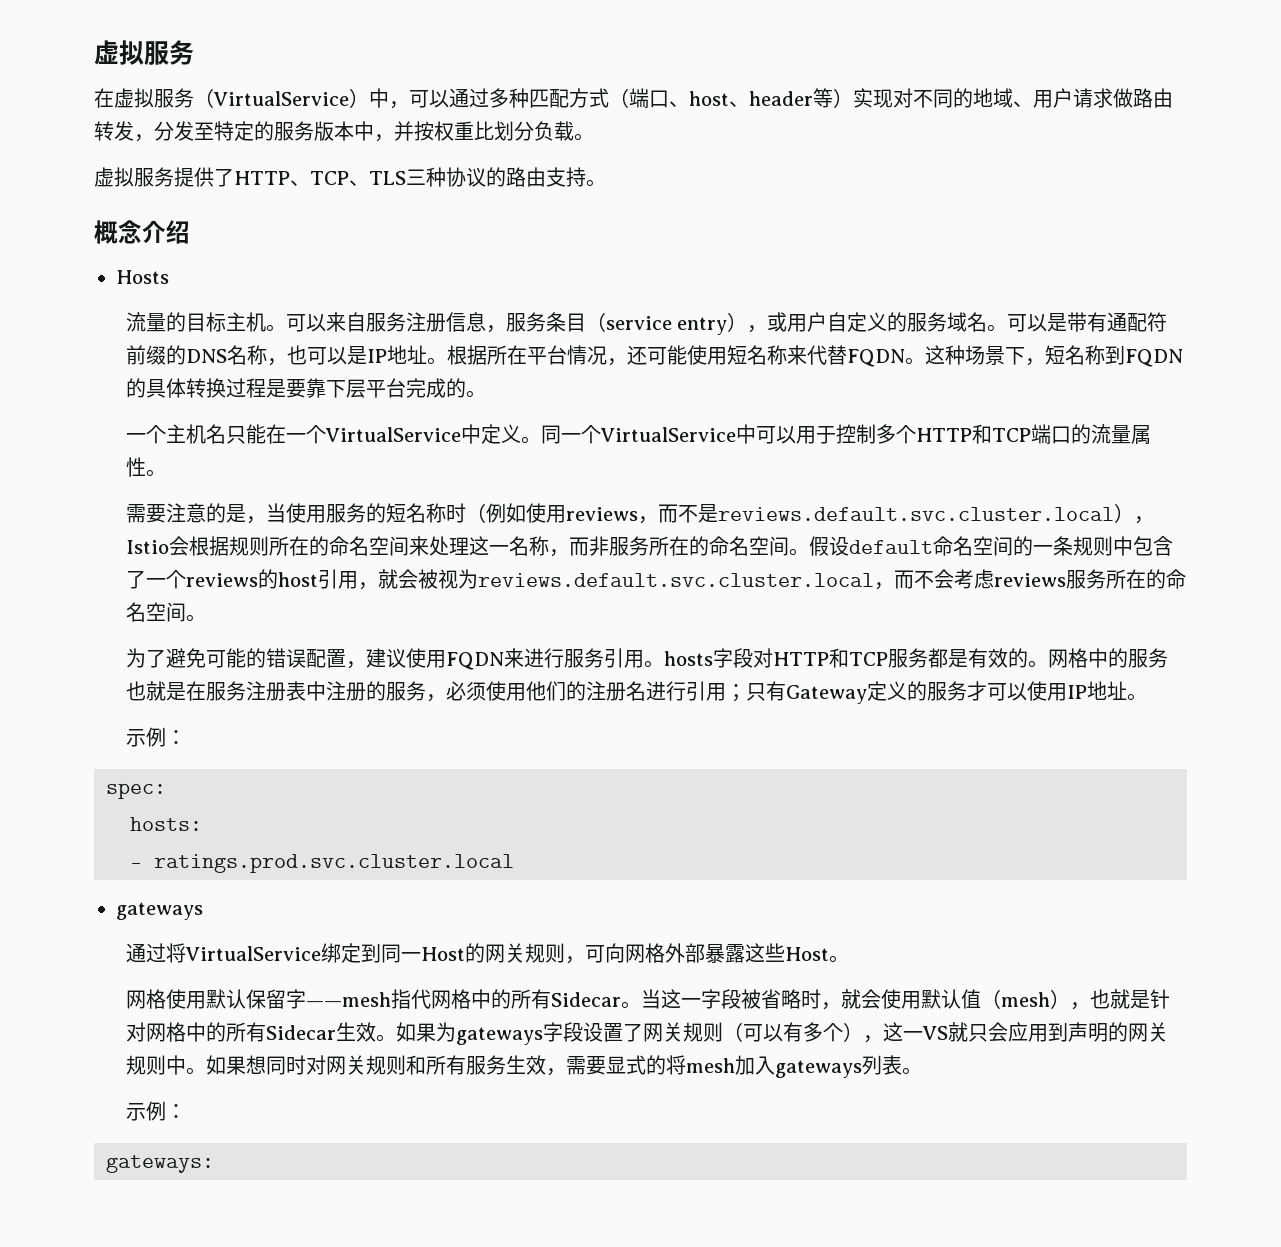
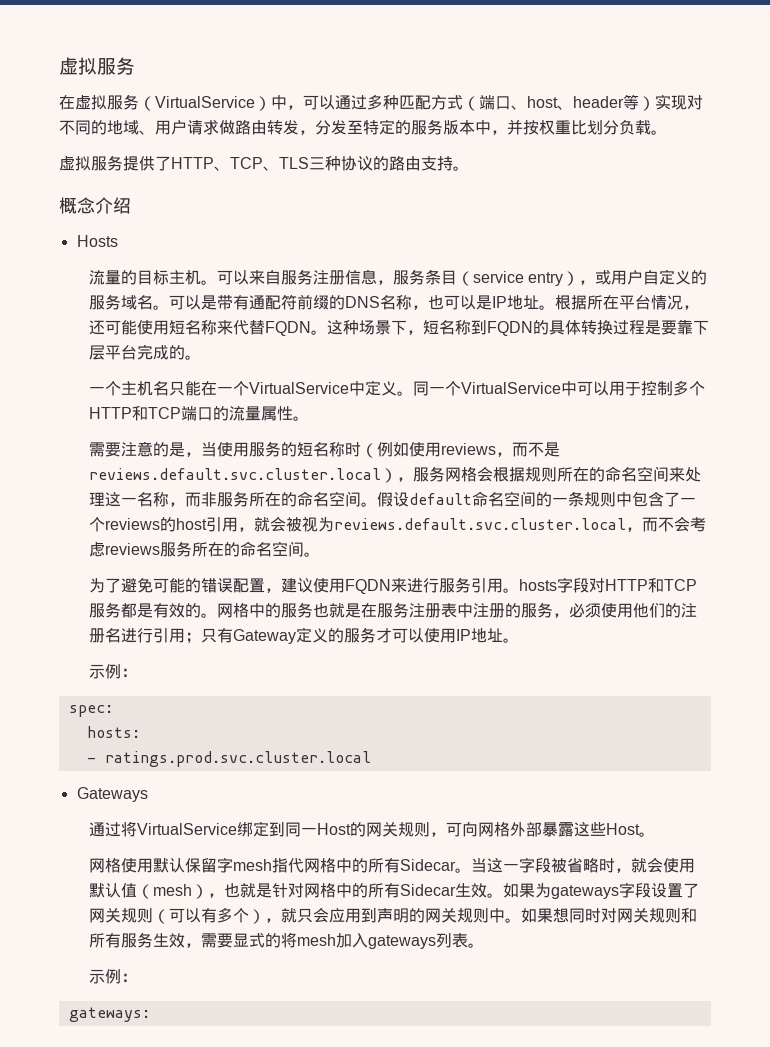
[125,540,169,554] Istio -> [413,466,478,482] 服务网格
[116,902,203,920] gateways -> [76,787,148,802] Gateways
[305,992,391,1007] ——mesh -> [233,859,273,871] mesh
[882,1022,948,1042] 这一VS -> (282, 920) none

